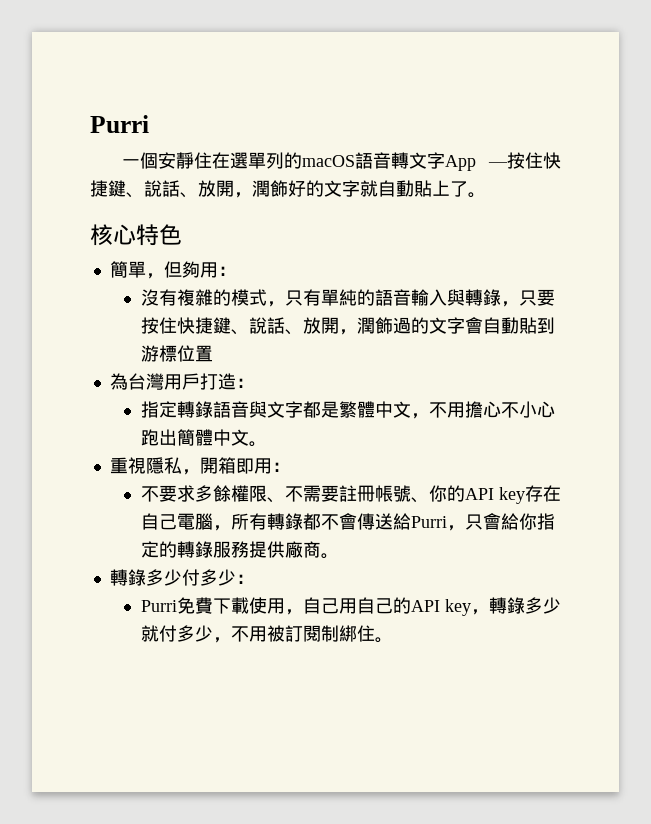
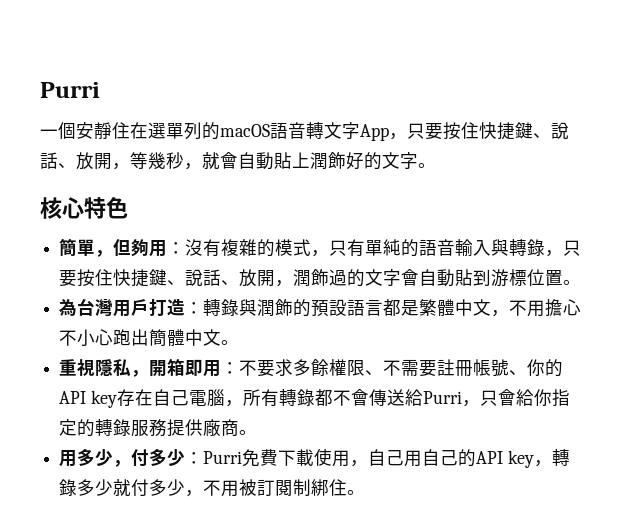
[488,152,561,169] [90,180,468,198] —按住快捷鍵、說話、放開，潤飾好的文字就自動貼上了 -> [389,122,569,140] [40,152,418,170] ，只要按住快捷鍵、說話、放開，等幾秒，就會自動貼上潤飾好的文字
(236, 271) // -> (186, 248) none
(213, 353) none -> [563,280,582,285] 。
[140,401,303,418] // 指定轉錄語音與文字 -> [203,299,384,317] 轉錄與潤飾的預設語言
(290, 467) // -> (240, 368) none
[109,569,182,586] 轉錄多少 -> [59,448,132,467] 用多少，
(254, 579) // -> (204, 458) none

